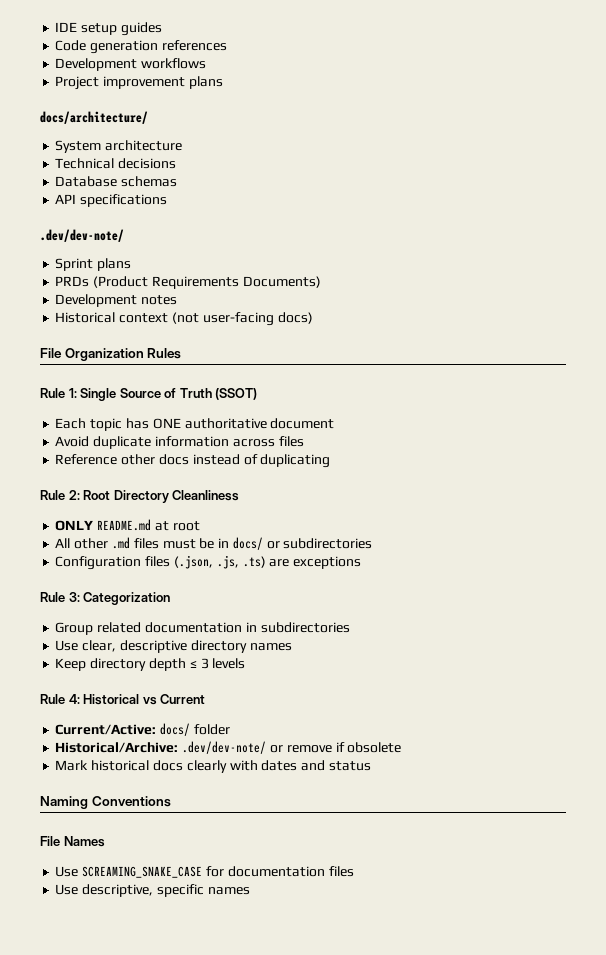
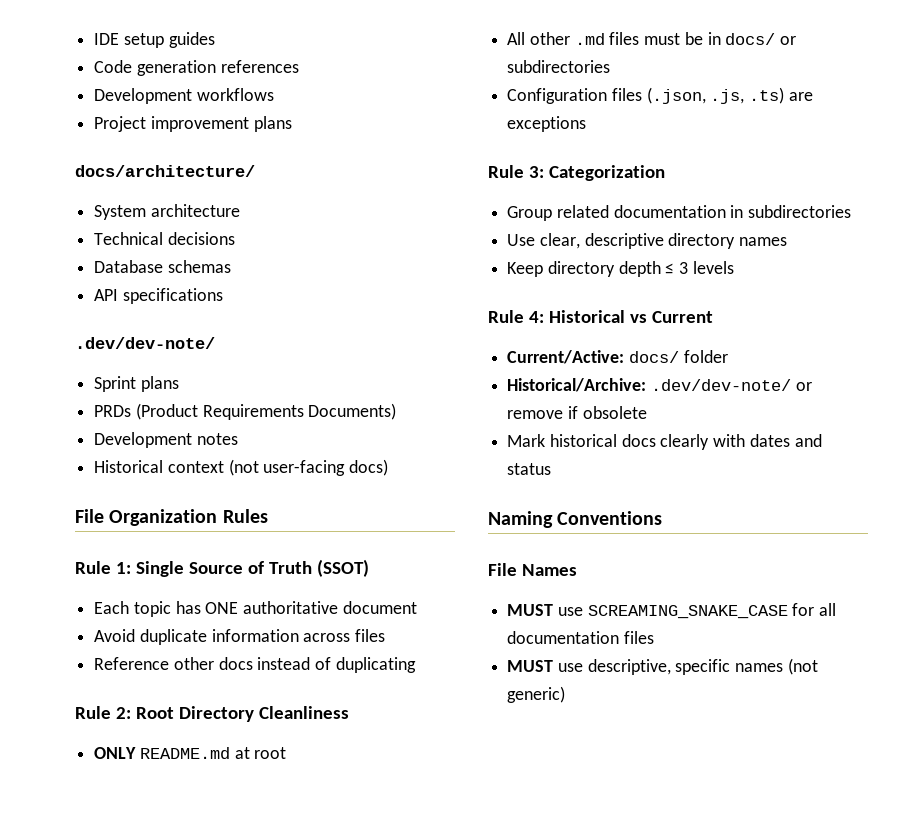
[55,866,79,877] Use -> [507,604,583,616] MUST use
(224, 871) none -> [819,603,837,616] all
[55,884,79,895] Use -> [507,660,583,672] MUST use
(250, 891) none -> [787,658,818,675] [507,686,566,703] (not generic)

